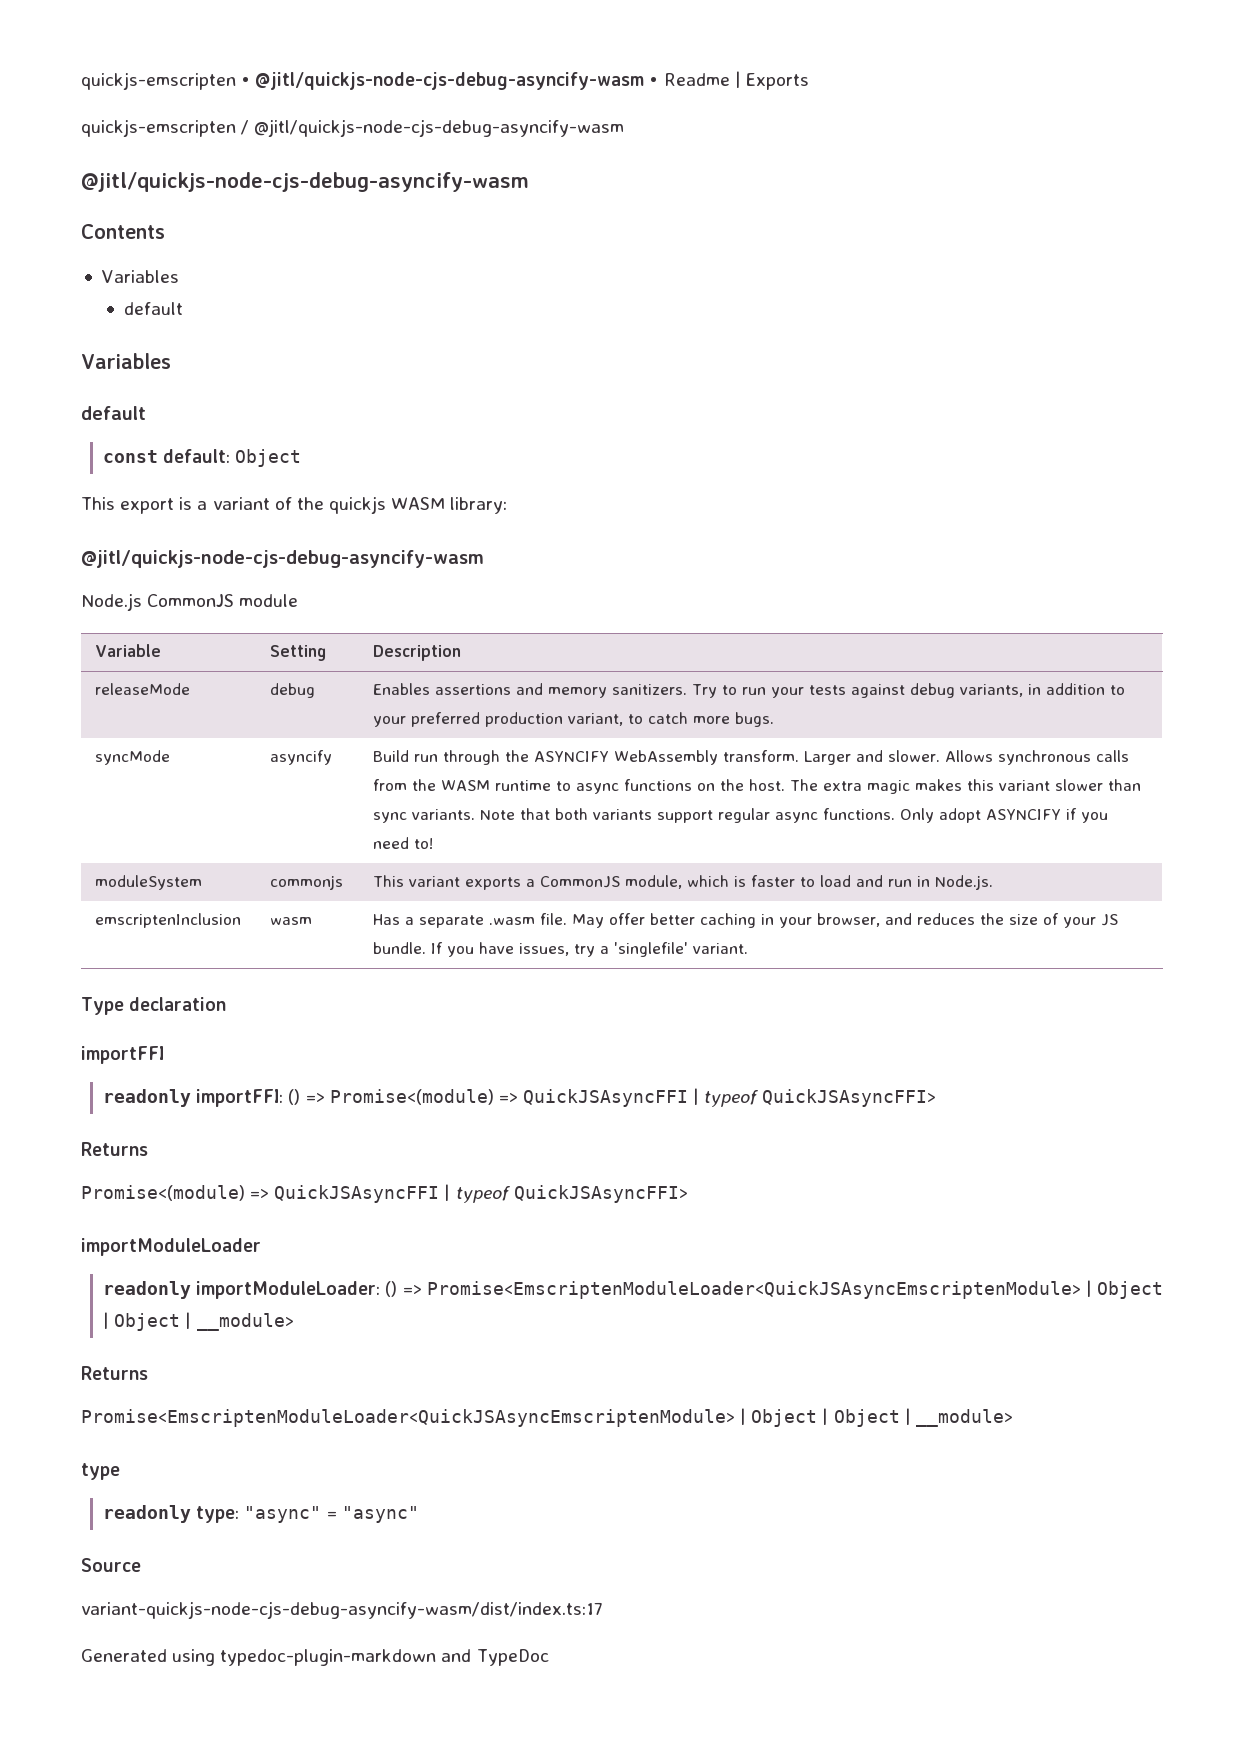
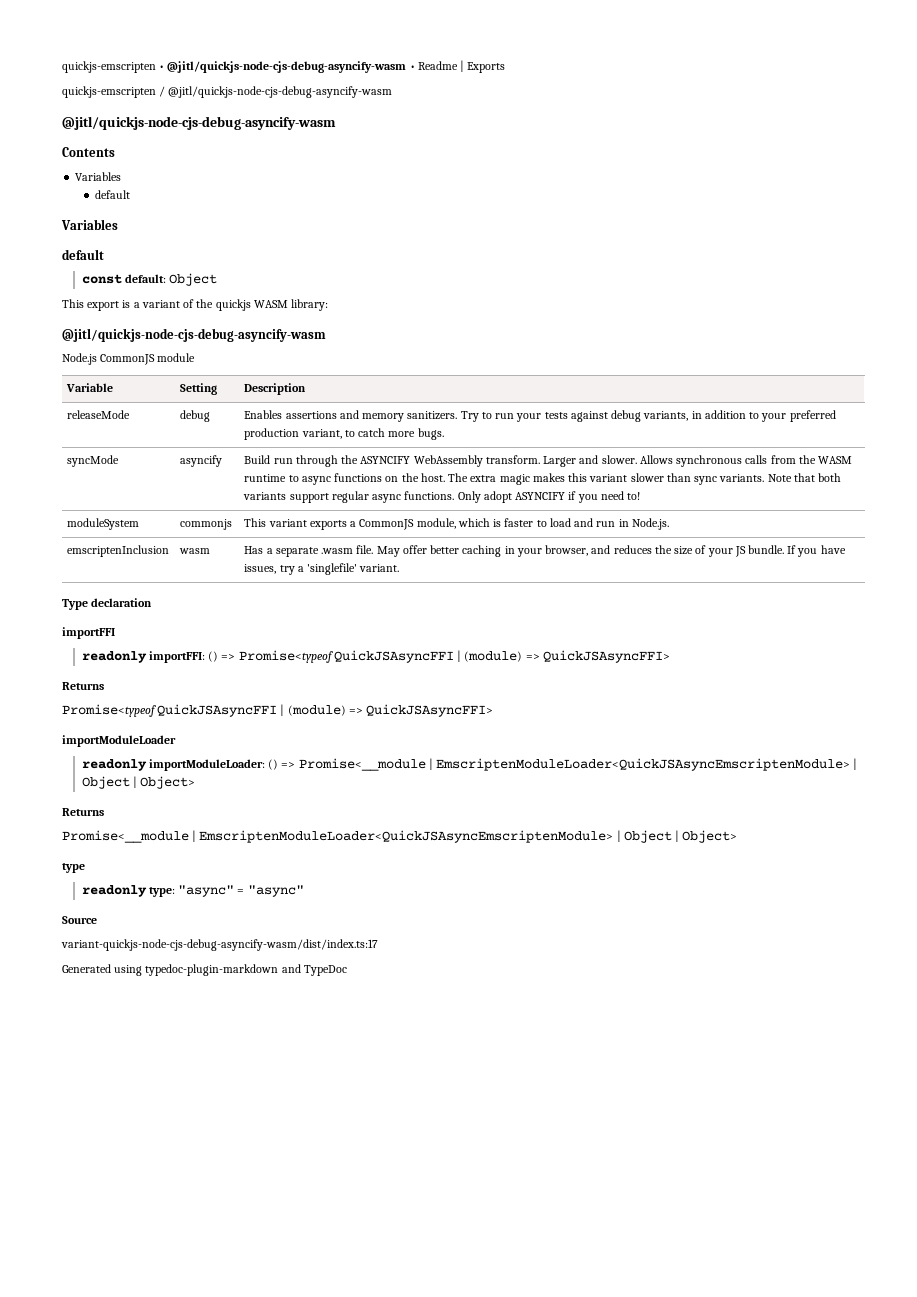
[329,1088,937,1107] [81,1142,148,1156] [81,1184,510,1203] Promise<(module) => QuickJSAsyncFFI | typeof QuickJSAsyncFFI> // Returns // Promise<(module) => QuickJSAsyncFFI | typeof -> [238,650,670,663] [62,682,104,690] [62,704,363,717] Promise<typeof QuickJSAsyncFFI | (module) => QuickJSAsyncFFI> // Returns // Promise<typeof QuickJSAsyncFFI | (module) =>
[426,1280,1163,1299] [103,1312,294,1331] [81,1366,148,1380] [81,1408,1013,1427] Promise<EmscriptenModuleLoader<QuickJSAsyncEmscriptenModule> | Object | Object | __module> // Returns // Promise<EmscriptenModuleLoader<QuickJSAsyncEmscriptenModule> | Object | Object | __module> -> [298,758,858,771] [81,776,196,789] [62,808,104,816] [62,830,738,843] Promise<__module | EmscriptenModuleLoader<QuickJSAsyncEmscriptenModule> | Object | Object> // Returns // Promise<__module | EmscriptenModuleLoader<QuickJSAsyncEmscriptenModule> | Object | Object>

